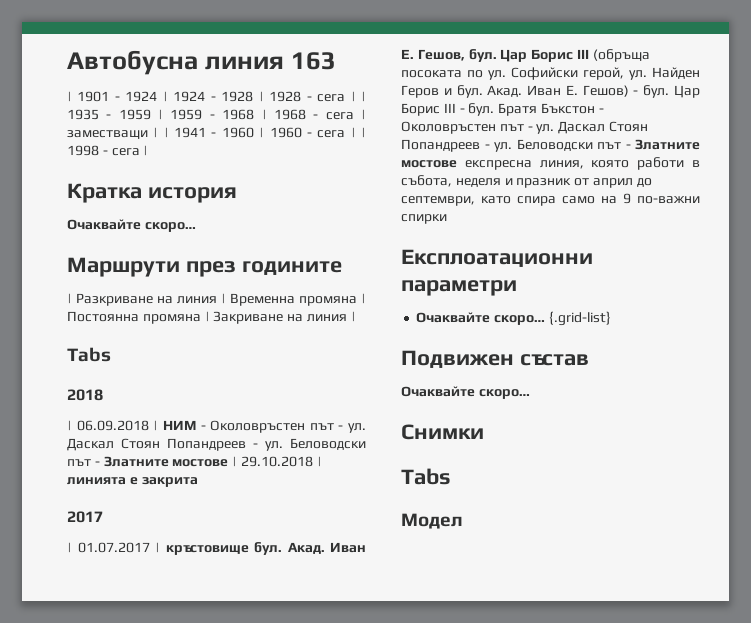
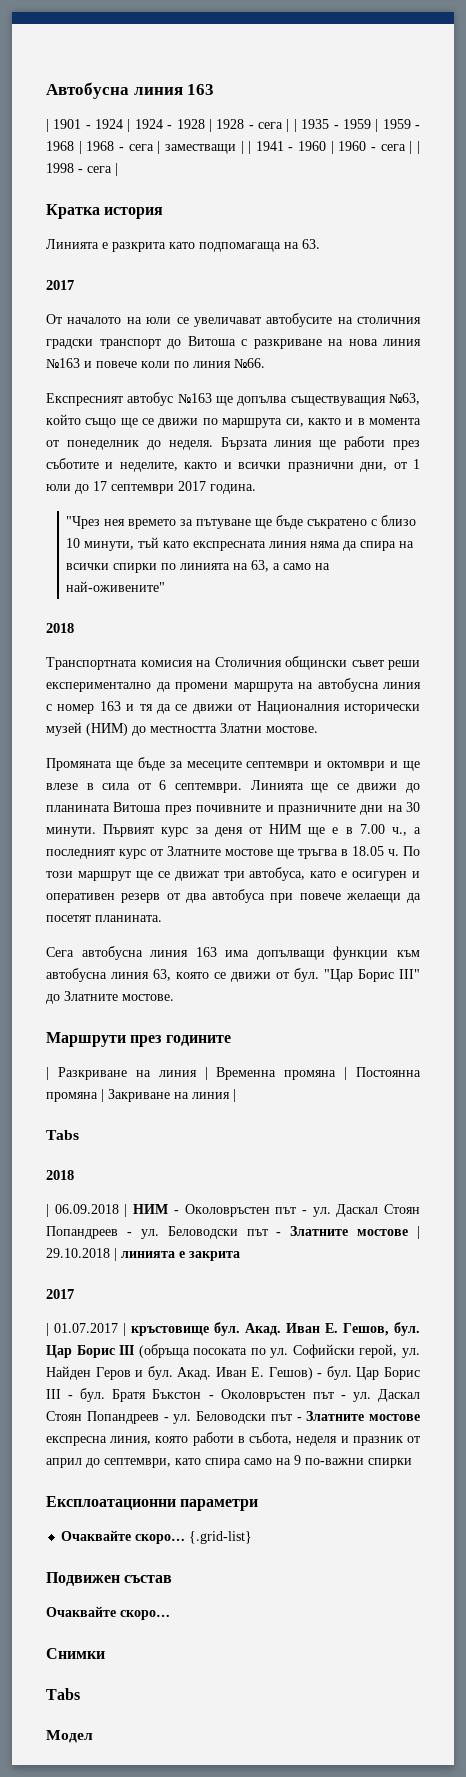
[67,219,196,232] Очаквайте скоро… -> [46,239,320,252] [46,280,74,290] [46,313,421,327] [46,336,421,349] [46,358,265,368] [46,392,420,406] [46,414,422,428] [46,436,420,450] [46,458,421,472] [46,481,256,494] [66,515,417,529] [66,537,415,551] [66,560,331,573] [66,581,166,592] [46,623,74,633] [46,656,420,670] [46,678,421,692] [46,701,420,714] [46,722,318,736] [46,757,421,771] [46,780,421,793] [46,802,420,815] [46,824,422,837] [46,846,420,859] [46,867,420,881] [46,889,421,903] [46,915,162,922] [46,946,420,960] [46,968,420,982] [46,991,174,1004] Линията е разкрита като подпомагаща на 63. // 2017 // От началото на юли се увеличават автобусите на столичния градски транспорт до Витоша с разкриване на нова линия №163 и повече коли по линия №66. // Експресният автобус №163 ще допълва съществуващия №63, който също ще се движи по маршрута си, както и в момента от понеделник до неделя. Бързата линия ще работи през съботите и неделите, както и всички празнични дни, от 1 юли до 17 септември 2017 година. // "Чрез нея времето за пътуване ще бъде съкратено с близо 10 минути, тъй като експресната линия няма да спира на всички спирки по линията на 63, а само на най-оживените" // 2018 // Транспортната комисия на Столичния общински съвет реши експериментално да промени маршрута на автобусна линия с номер 163 и тя да се движи от Националния исторически музей (НИМ) до местността Златни мостове. // Промяната ще бъде за месеците септември и октомври и ще влезе в сила от 6 септември. Линията ще се движи до планината Витоша през почивните и празничните дни на 30 минути. Първият курс за деня от НИМ ще е в 7.00 ч., а последният курс от Златните мостове ще тръгва в 18.05 ч. По този маршрут ще се движат три автобуса, като е осигурен и оперативен резерв от два автобуса при повече желаещи да посетят планината. // Сега автобусна линия 163 има допълващи функции към автобусна линия 63, която се движи от бул. "Цар Борис III" до Златните мостове.

